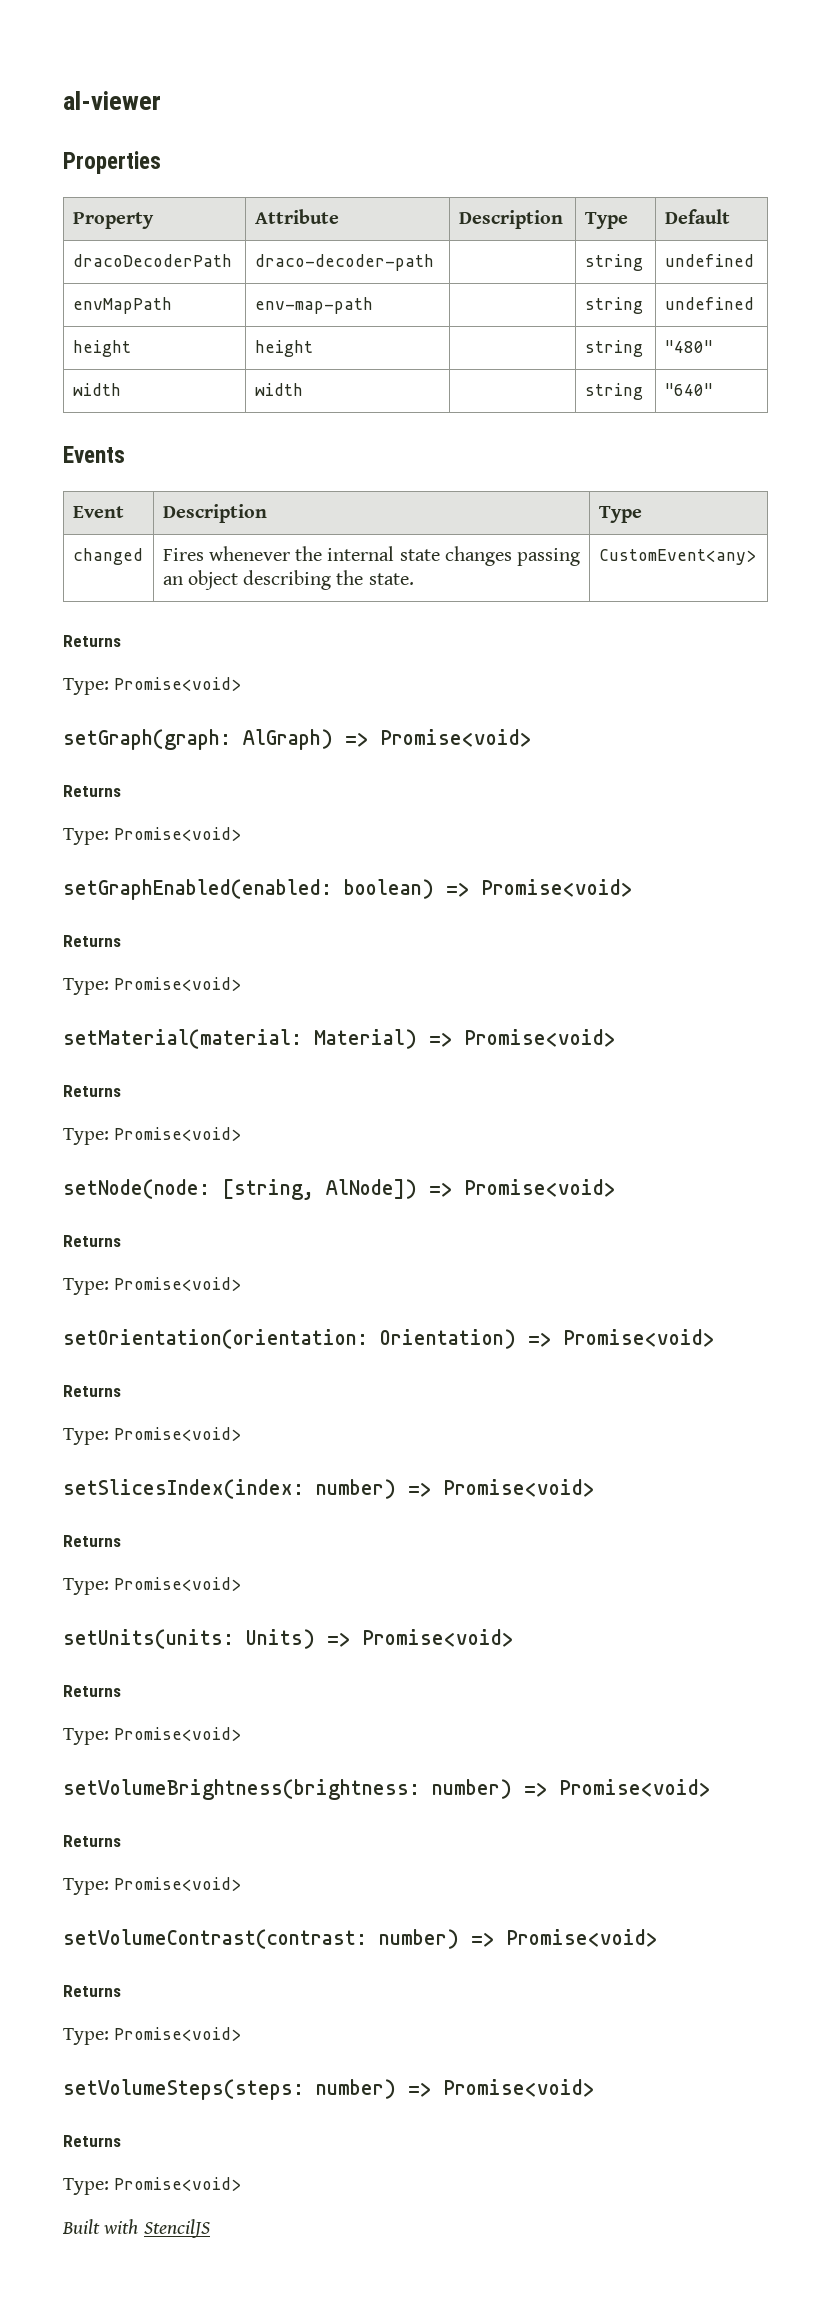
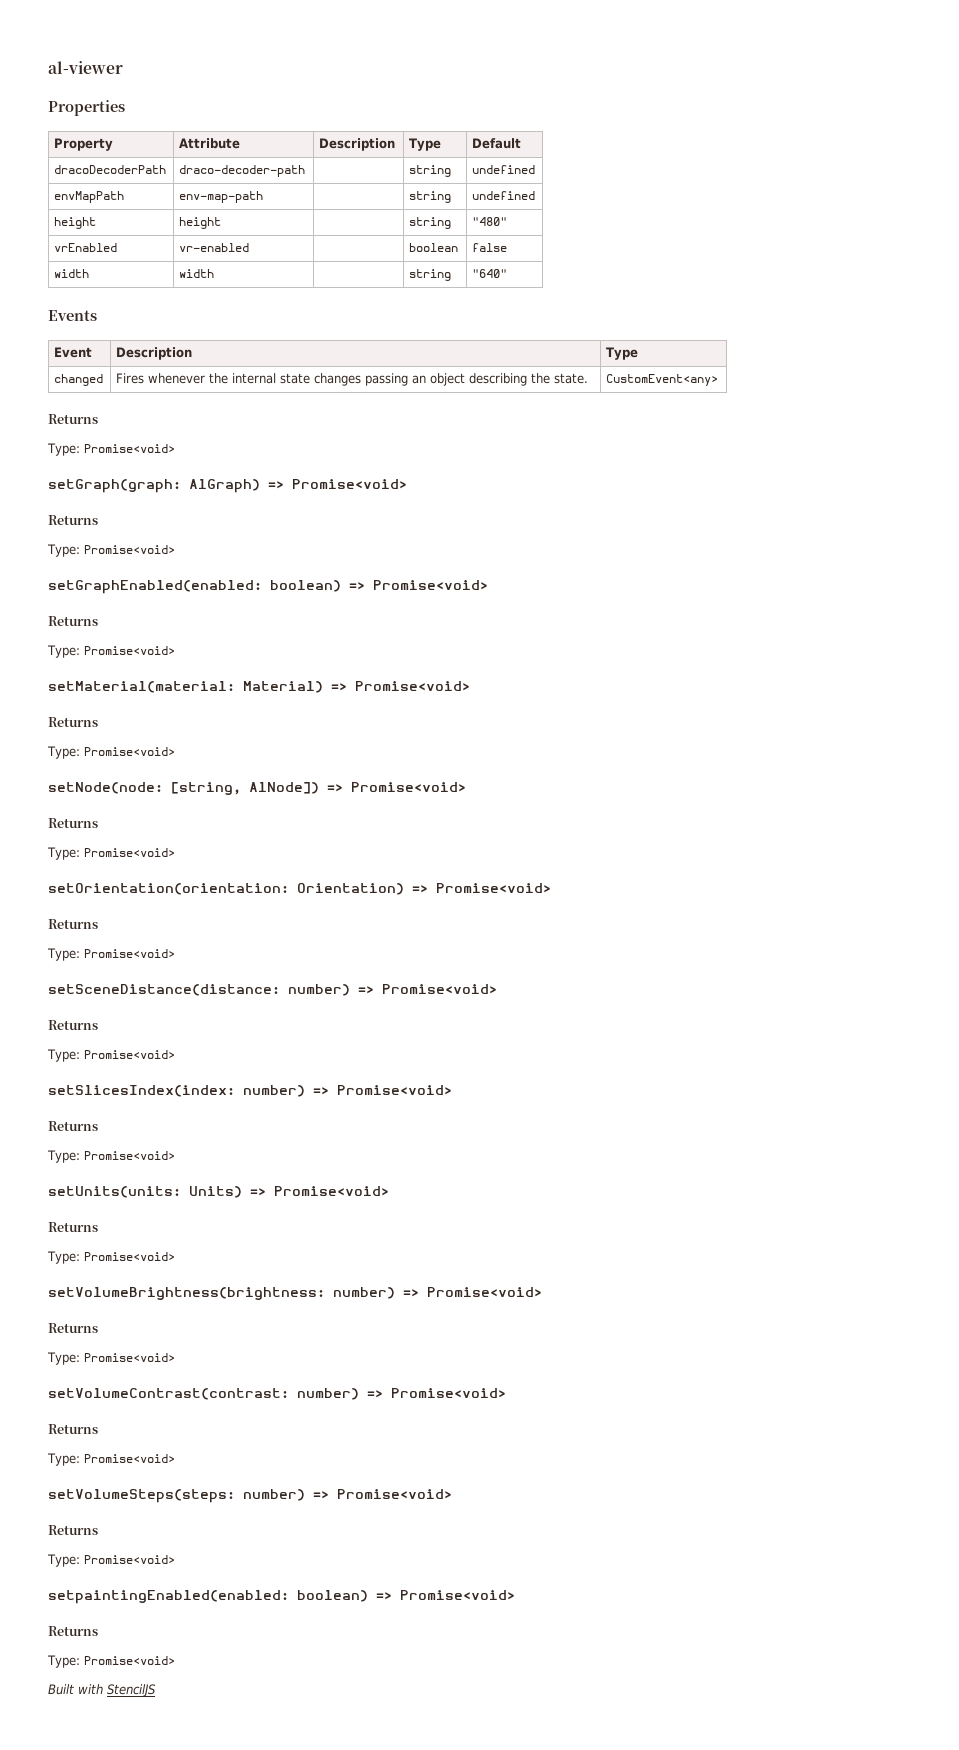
(713, 346) none -> [54,243,118,252] [179,243,250,252] [409,243,459,252] [472,243,508,252] // vrEnabled | vr-enabled | | boolean | false
(242, 1434) none -> [48,984,497,996] [48,1020,98,1030] [47,1049,175,1062] // setSceneDistance(distance: number) => Promise<void> // Returns // Type: Promise<void>
(242, 2184) none -> [48,1590,515,1604] [48,1626,98,1636] [47,1655,175,1668] // setpaintingEnabled(enabled: boolean) => Promise<void> // Returns // Type: Promise<void>

